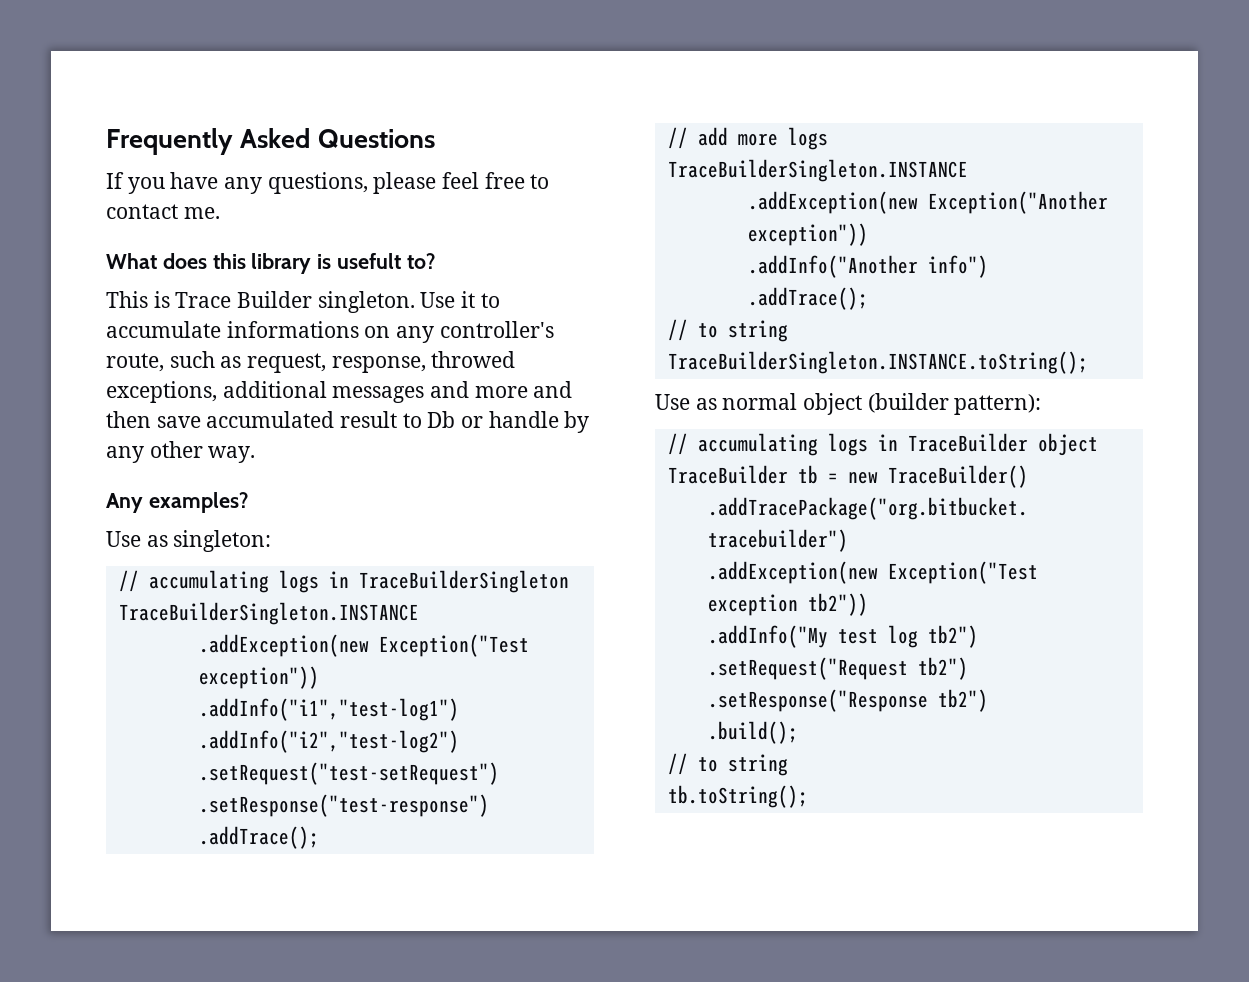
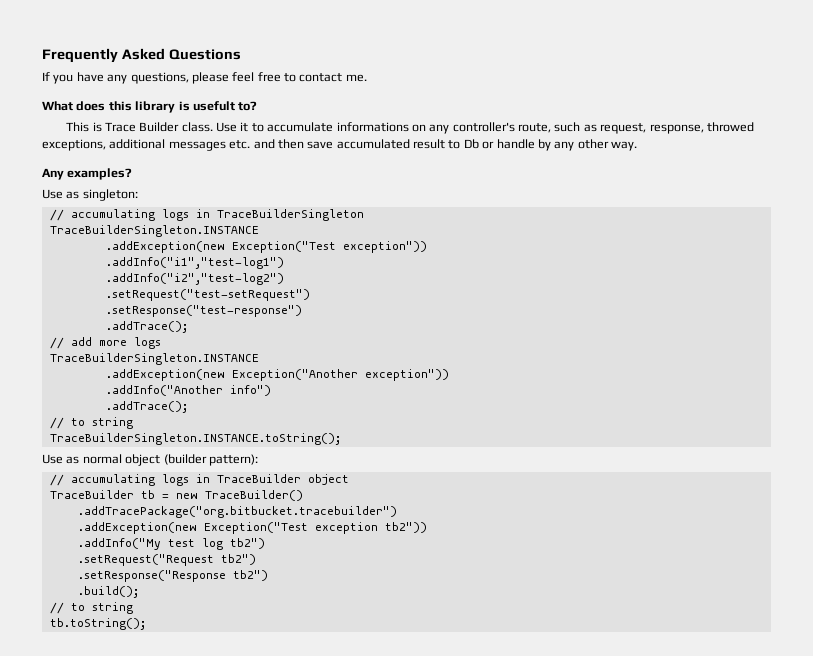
[317,291,415,313] singleton. -> [181,122,213,132] class.
[430,381,528,398] and more -> [229,140,251,149] etc.

